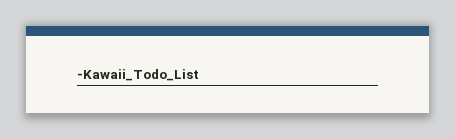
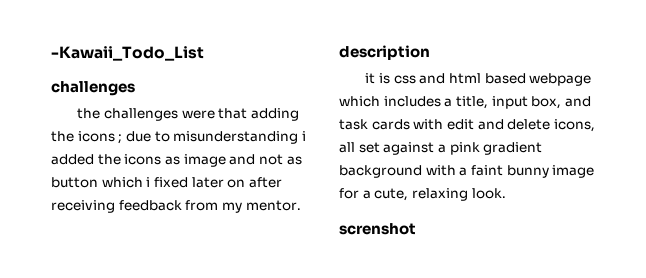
(199, 75) none -> [51,81,135,96] [77,108,299,121] [51,131,306,144] [51,154,302,167] [51,177,282,188] [51,200,301,213] [339,45,430,60] [365,73,592,86] [339,96,591,109] [339,119,595,132] [339,142,543,155] [339,165,595,178] [339,188,506,201] [339,223,416,235] // challenges // the challenges were that adding the icons ; due to misunderstanding i added the icons as image and not as button which i fixed later on after receiving feedback from my mentor. // description // it is css and html based webpage which includes a title, input box, and task cards with edit and delete icons, all set against a pink gradient background with a faint bunny image for a cute, relaxing look. // screnshot

